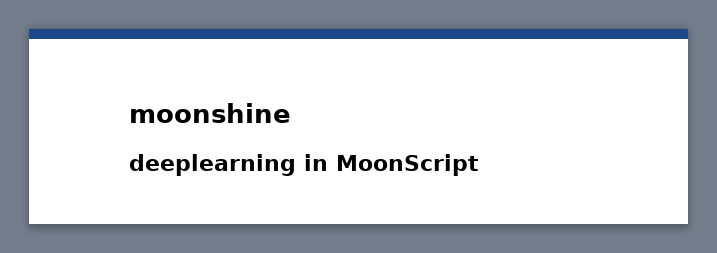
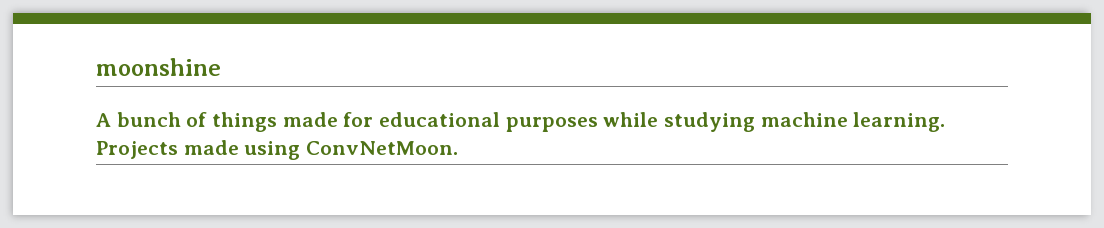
[129,154,479,176] deeplearning in MoonScript -> [96,112,946,132] [96,140,459,160] A bunch of things made for educational purposes while studying machine learning. Projects made using ConvNetMoon.

